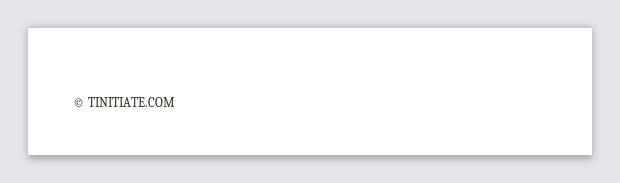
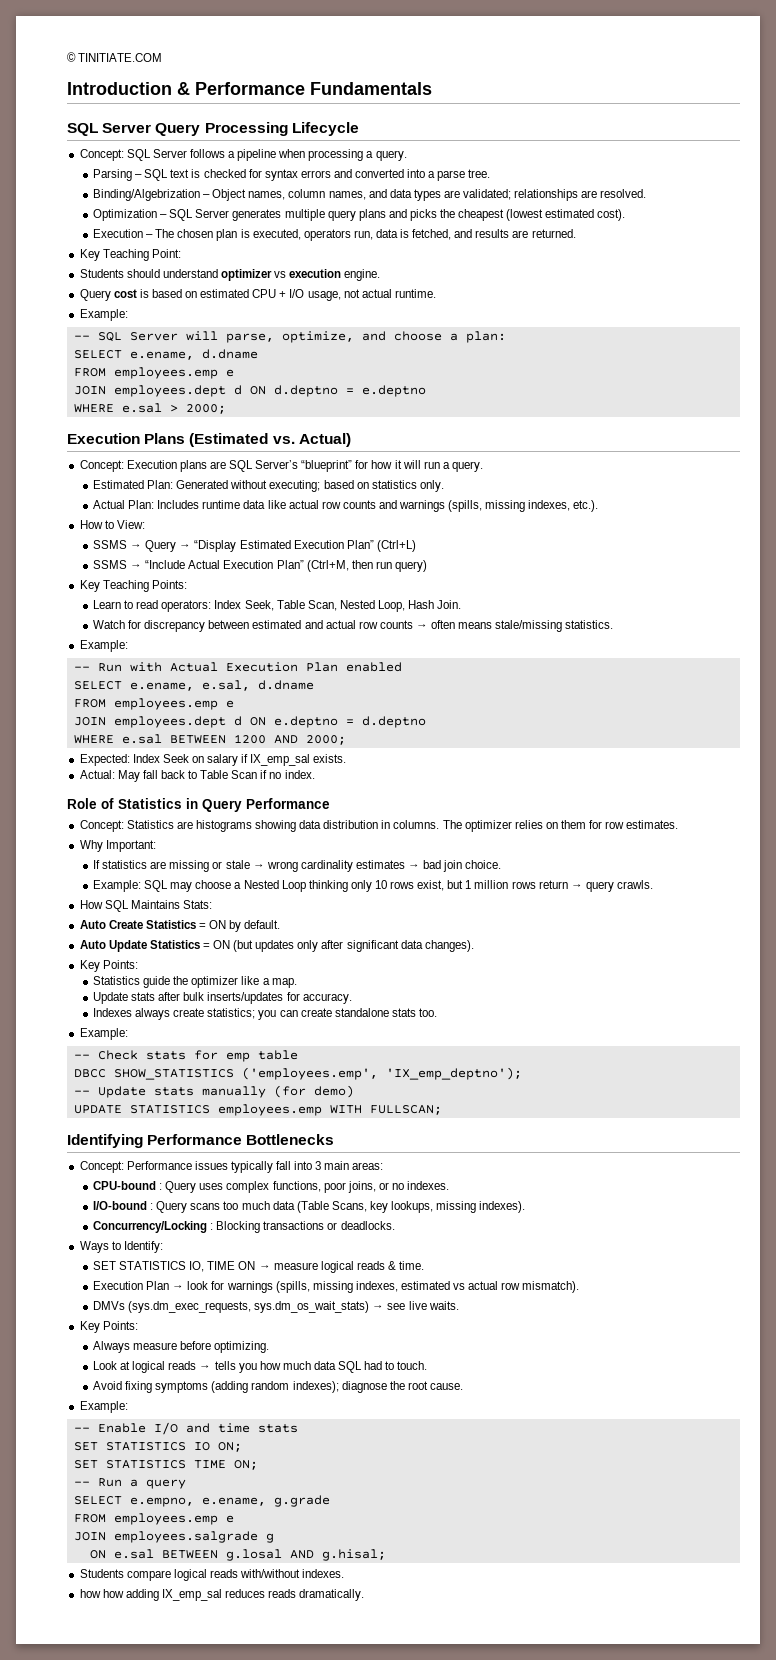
(175, 102) none -> [67,82,432,95] [67,122,359,136] [79,149,407,161] [92,169,491,181] [92,189,647,201] [92,209,626,221] [92,229,576,241] [79,249,181,261] [79,269,381,281] [79,289,436,301] [79,309,128,321] [73,331,506,343] [73,349,258,360] [73,367,234,379] [73,385,426,397] [73,403,226,414] [67,433,351,447] [79,460,484,472] [92,480,444,492] [92,500,599,512] [79,520,145,529] [92,540,416,552] [92,560,427,572] [79,580,187,592] [92,600,462,612] [92,620,614,632] [79,640,128,652] [73,662,402,672] [73,680,314,691] [73,698,234,710] [73,716,426,728] [73,734,346,745] [79,754,347,766] [79,770,315,782] [67,798,330,812] [79,820,679,832] [79,840,156,852] [92,860,502,872] [92,880,653,892] [79,900,212,912] [79,920,281,932] [79,940,474,952] [79,960,138,972] [92,976,297,988] [92,992,352,1004] [92,1008,437,1020] [79,1028,128,1040] [73,1050,298,1062] [73,1067,522,1080] [73,1085,354,1098] [73,1104,442,1116] [67,1134,335,1148] [79,1161,384,1173] [92,1181,450,1193] [92,1201,526,1213] [92,1221,395,1233] [79,1241,163,1253] [92,1261,425,1273] [92,1281,580,1293] [92,1301,459,1313] [79,1321,138,1333] [92,1341,270,1353] [92,1361,428,1373] [92,1381,463,1393] [79,1401,128,1413] [73,1422,298,1435] [73,1442,242,1452] [73,1460,258,1470] [73,1478,186,1489] [73,1495,330,1507] [73,1513,234,1525] [73,1531,274,1543] [89,1549,386,1561] [79,1569,345,1581] [79,1589,365,1601] // Introduction & Performance Fundamentals // SQL Server Query Processing Lifecycle // Concept: SQL Server follows a pipeline when processing a query. // Parsing – SQL text is checked for syntax errors and converted into a parse tree. // Binding/Algebrization – Object names, column names, and data types are validated; relationships are resolved. // Optimization – SQL Server generates multiple query plans and picks the cheapest (lowest estimated cost). // Execution – The chosen plan is executed, operators run, data is fetched, and results are returned. // Key Teaching Point: // Students should understand optimizer vs execution engine. // Query cost is based on estimated CPU + I/O usage, not actual runtime. // Example: // -- SQL Server will parse, optimize, and choose a plan: // SELECT e.ename, d.dname // FROM employees.emp e // JOIN employees.dept d ON d.deptno = e.deptno // WHERE e.sal > 2000; // Execution Plans (Estimated vs. Actual) // Concept: Execution plans are SQL Server’s “blueprint” for how it will run a query. // Estimated Plan: Generated without executing; based on statistics only. // Actual Plan: Includes runtime data like actual row counts and warnings (spills, missing indexes, etc.). // How to View: // SSMS → Query → “Display Estimated Execution Plan” (Ctrl+L) // SSMS → “Include Actual Execution Plan” (Ctrl+M, then run query) // Key Teaching Points: // Learn to read operators: Index Seek, Table Scan, Nested Loop, Hash Join. // Watch for discrepancy between estimated and actual row counts → often means stale/missing statistics. // Example: // -- Run with Actual Execution Plan enabled // SELECT e.ename, e.sal, d.dname // FROM employees.emp e // JOIN employees.dept d ON e.deptno = d.deptno // WHERE e.sal BETWEEN 1200 AND 2000; // Expected: Index Seek on salary if IX_emp_sal exists. // Actual: May fall back to Table Scan if no index. // Role of Statistics in Query Performance // Concept: Statistics are histograms showing data distribution in columns. The optimizer relies on them for row estimates. // Why Important: // If statistics are missing or stale → wrong cardinality estimates → bad join choice. // Example: SQL may choose a Nested Loop thinking only 10 rows exist, but 1 million rows return → query crawls. // How SQL Maintains Stats: // Auto Create Statistics = ON by default. // Auto Update Statistics = ON (but updates only after significant data changes). // Key Points: // Statistics guide the optimizer like a map. // Update stats after bulk inserts/updates for accuracy. // Indexes always create statistics; you can create standalone stats too. // Example: // -- Check stats for emp table // DBCC SHOW_STATISTICS ('employees.emp', 'IX_emp_deptno'); // -- Update stats manually (for demo) // UPDATE STATISTICS employees.emp WITH FULLSCAN; // Identifying Performance Bottlenecks // Concept: Performance issues typically fall into 3 main areas: // CPU-bound : Query uses complex functions, poor joins, or no indexes. // I/O-bound : Query scans too much data (Table Scans, key lookups, missing indexes). // Concurrency/Locking : Blocking transactions or deadlocks. // Ways to Identify: // SET STATISTICS IO, TIME ON → measure logical reads & time. // Execution Plan → look for warnings (spills, missing indexes, estimated vs actual row mismatch). // DMVs (sys.dm_exec_requests, sys.dm_os_wait_stats) → see live waits. // Key Points: // Always measure before optimizing. // Look at logical reads → tells you how much data SQL had to touch. // Avoid fixing symptoms (adding random indexes); diagnose the root cause. // Example: // -- Enable I/O and time stats // SET STATISTICS IO ON; // SET STATISTICS TIME ON; // -- Run a query // SELECT e.empno, e.ename, g.grade // FROM employees.emp e // JOIN employees.salgrade g // ON e.sal BETWEEN g.losal AND g.hisal; // Students compare logical reads with/without indexes. // how how adding IX_emp_sal reduces reads dramatically.

